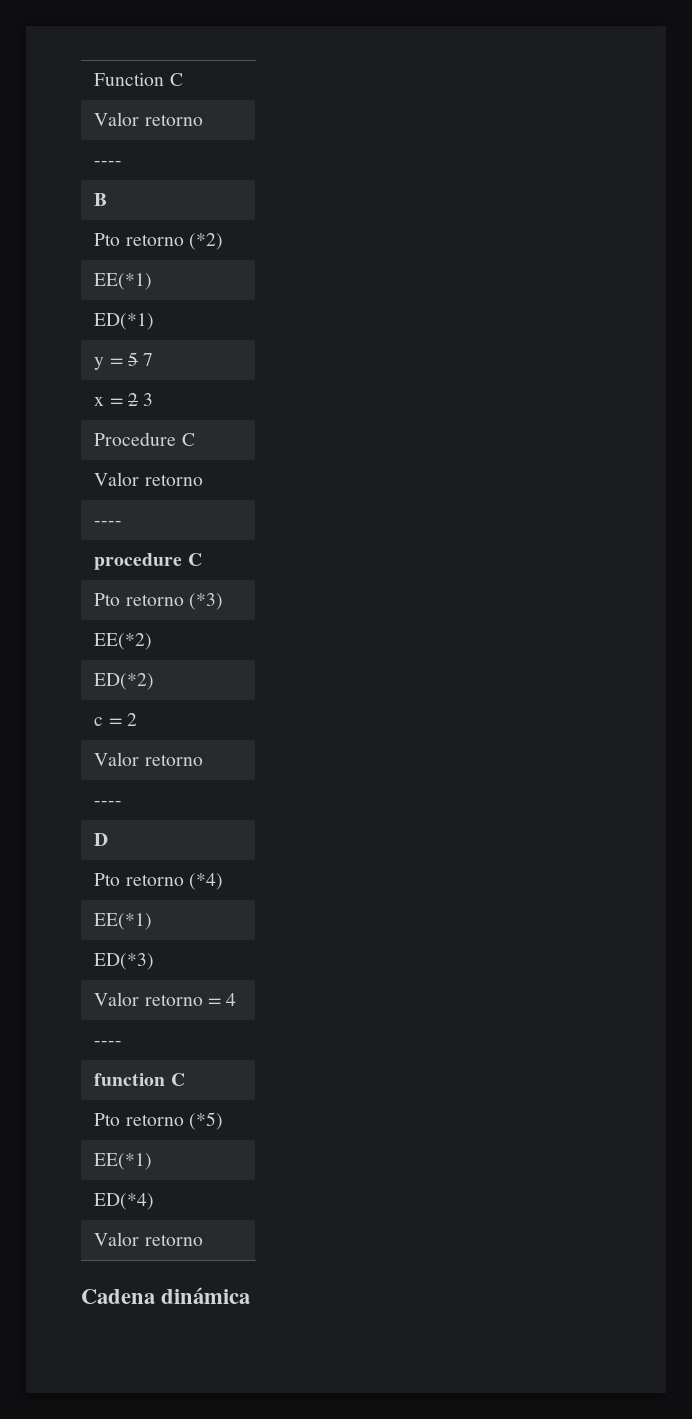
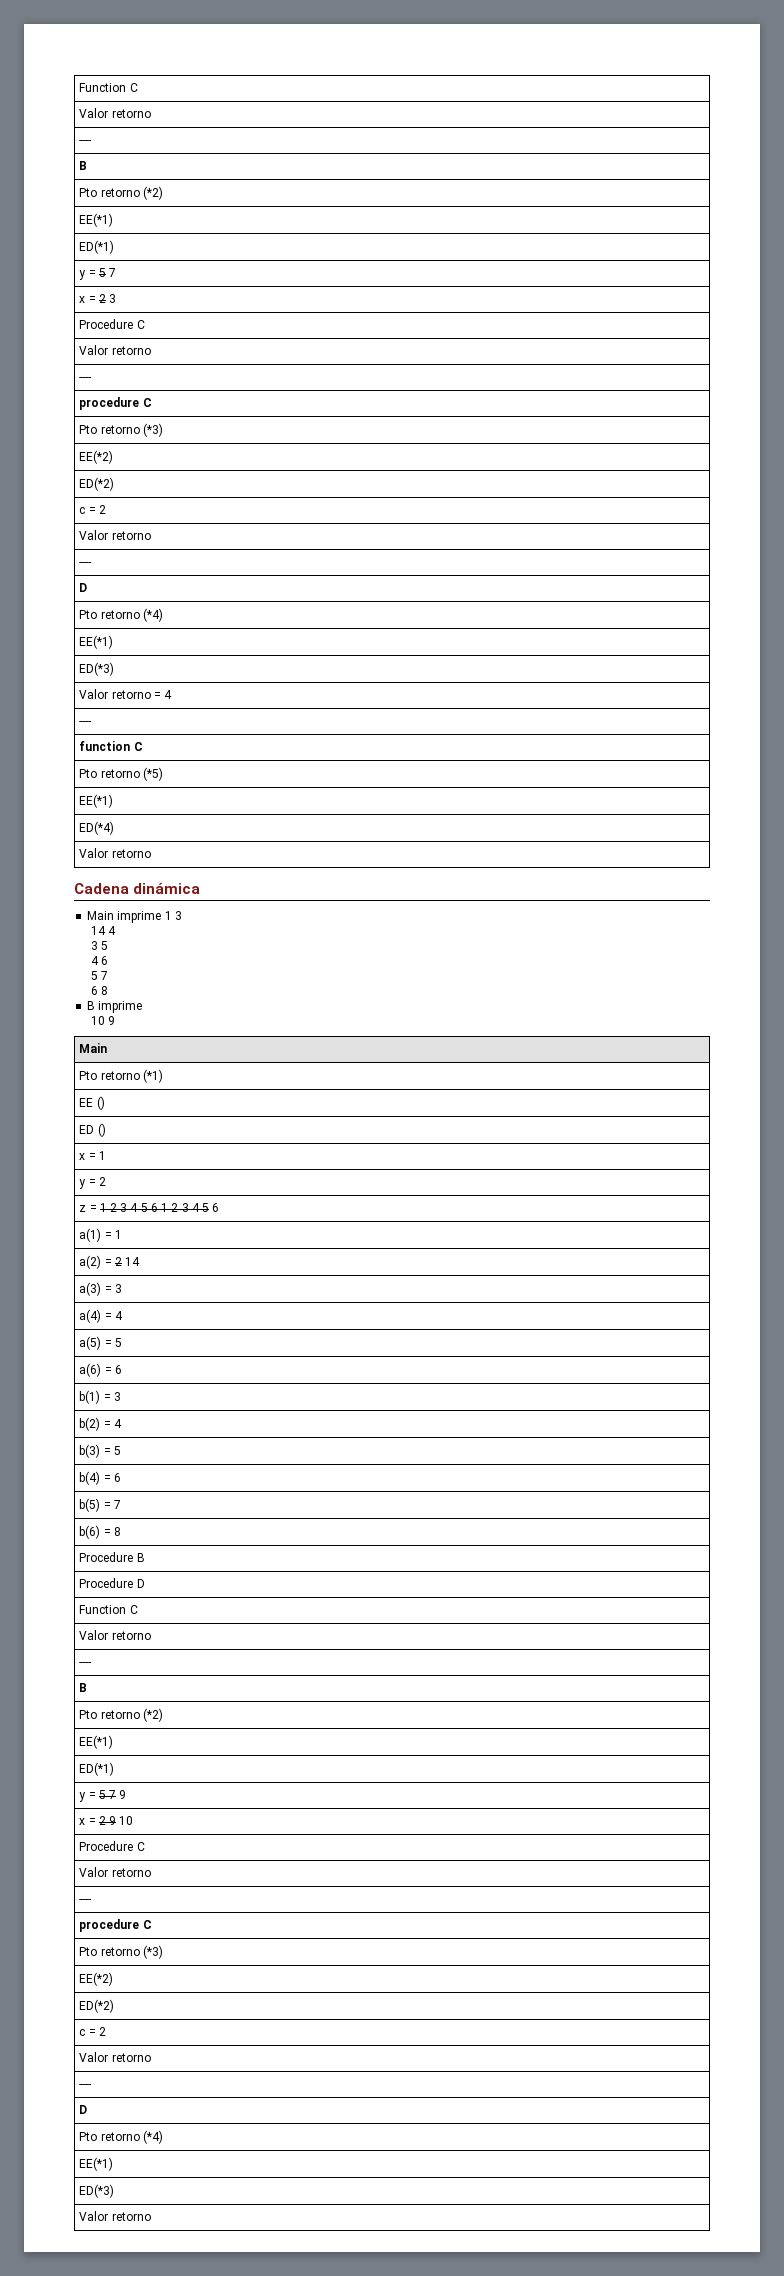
(251, 1295) none -> [87,911,182,923] [91,926,117,935] [91,941,109,950] [91,956,109,965] [91,971,109,980] [91,986,109,995] [87,1001,143,1013] [91,1016,116,1025] [79,1043,108,1053] [79,1069,163,1083] [79,1096,105,1110] [79,1123,106,1137] [79,1151,106,1160] [79,1177,106,1189] [79,1203,220,1212] [79,1228,122,1242] [79,1255,140,1269] [79,1282,122,1296] [79,1309,123,1323] [79,1336,122,1350] [79,1363,122,1377] [79,1390,121,1404] [79,1417,122,1431] [79,1444,121,1458] [79,1471,121,1485] [79,1498,121,1512] [79,1525,121,1539] [79,1552,145,1562] [79,1578,145,1588] [79,1605,138,1614] [79,1630,151,1640] [79,1662,93,1666] [79,1683,88,1692] [79,1708,163,1722] [79,1735,114,1749] [79,1762,115,1776] [79,1790,127,1802] [79,1816,134,1825] [79,1841,145,1851] [79,1867,151,1877] [79,1899,93,1903] [79,1919,152,1932] [79,1945,163,1959] [79,1972,114,1986] [79,1999,115,2013] [79,2027,106,2036] [79,2052,151,2062] [79,2084,93,2088] [79,2105,88,2114] [79,2130,163,2144] [79,2157,114,2171] [79,2184,115,2198] [79,2211,151,2221] // Main imprime 1 3 // 14 4 // 3 5 // 4 6 // 5 7 // 6 8 // B imprime // 10 9 // Main // Pto retorno (*1) // EE () // ED () // x = 1 // y = 2 // z = 1 2 3 4 5 6 1 2 3 4 5 6 // a(1) = 1 // a(2) = 2 14 // a(3) = 3 // a(4) = 4 // a(5) = 5 // a(6) = 6 // b(1) = 3 // b(2) = 4 // b(3) = 5 // b(4) = 6 // b(5) = 7 // b(6) = 8 // Procedure B // Procedure D // Function C // Valor retorno // ---- // B // Pto retorno (*2) // EE(*1) // ED(*1) // y = 5 7 9 // x = 2 9 10 // Procedure C // Valor retorno // ---- // procedure C // Pto retorno (*3) // EE(*2) // ED(*2) // c = 2 // Valor retorno // ---- // D // Pto retorno (*4) // EE(*1) // ED(*3) // Valor retorno

